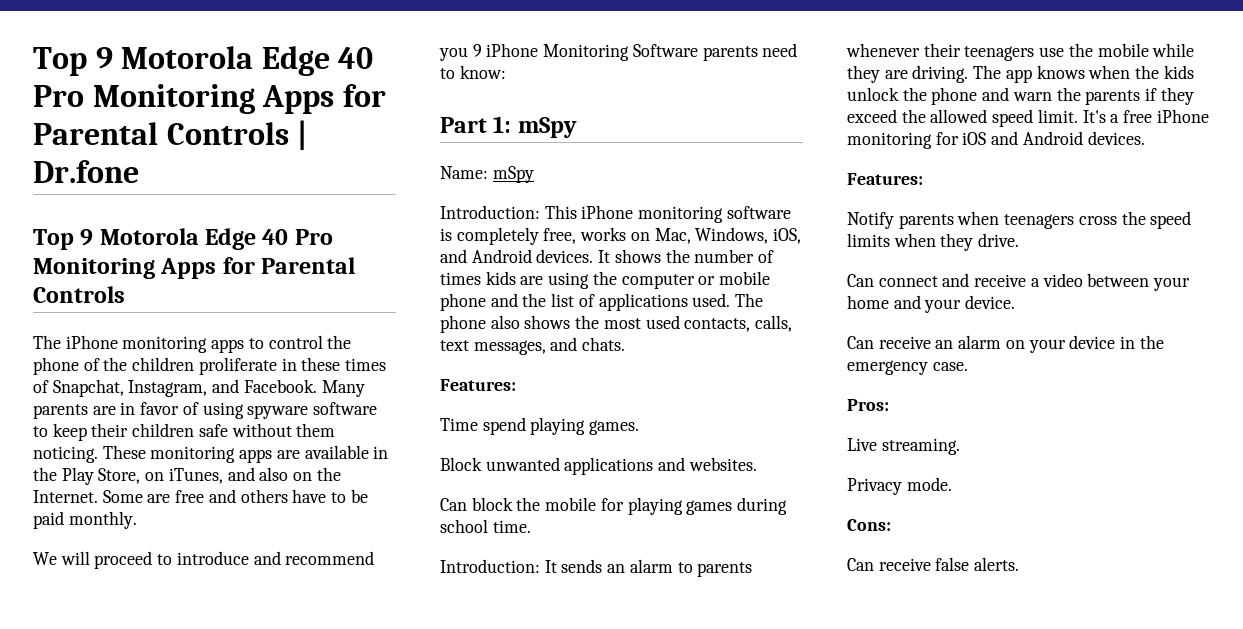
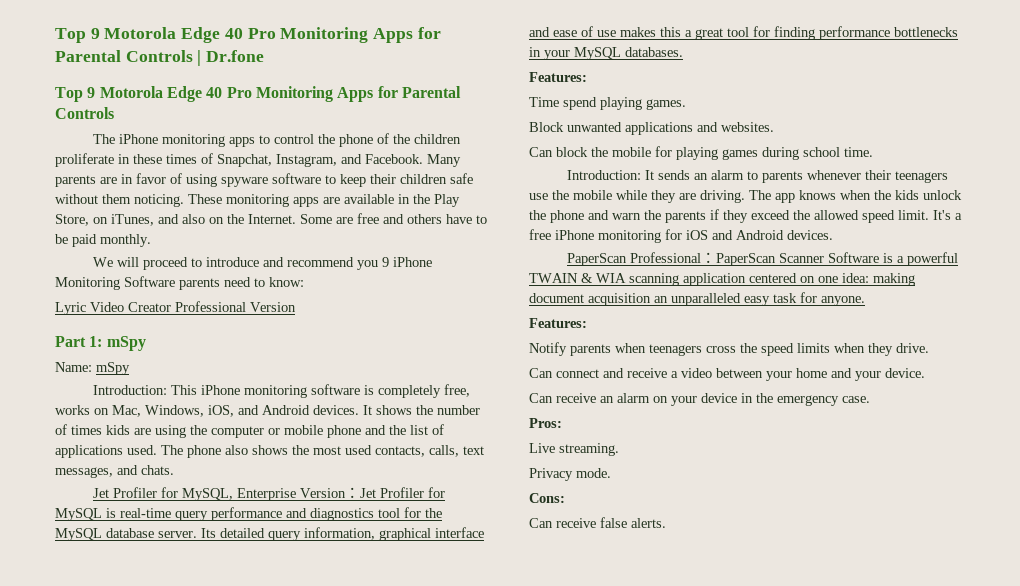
(506, 72) none -> [55,301,296,315] // Lyric Video Creator Professional Version
(626, 344) none -> [92,487,445,501] [55,507,442,521] [55,527,484,541] [529,26,958,40] [529,47,683,60] // Jet Profiler for MySQL, Enterprise Version：Jet Profiler for MySQL is real-time query performance and diagnostics tool for the MySQL database server. Its detailed query information, graphical interface and ease of use makes this a great tool for finding performance bottlenecks in your MySQL databases.
(1145, 138) none -> [566,252,958,266] [529,273,915,286] [529,292,865,306] // PaperScan Professional：PaperScan Scanner Software is a powerful TWAIN & WIA scanning application centered on one idea: making document acquisition an unparalleled easy task for anyone.

